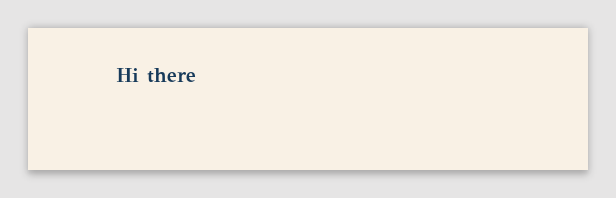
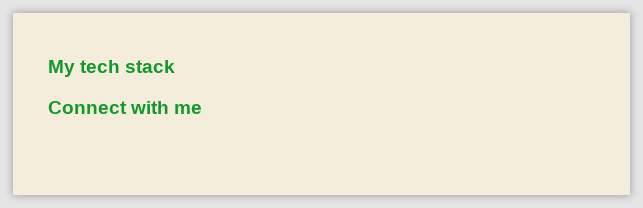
[116,68,196,83] Hi there -> [48,60,176,77] [48,101,203,114] My tech stack // Connect with me

